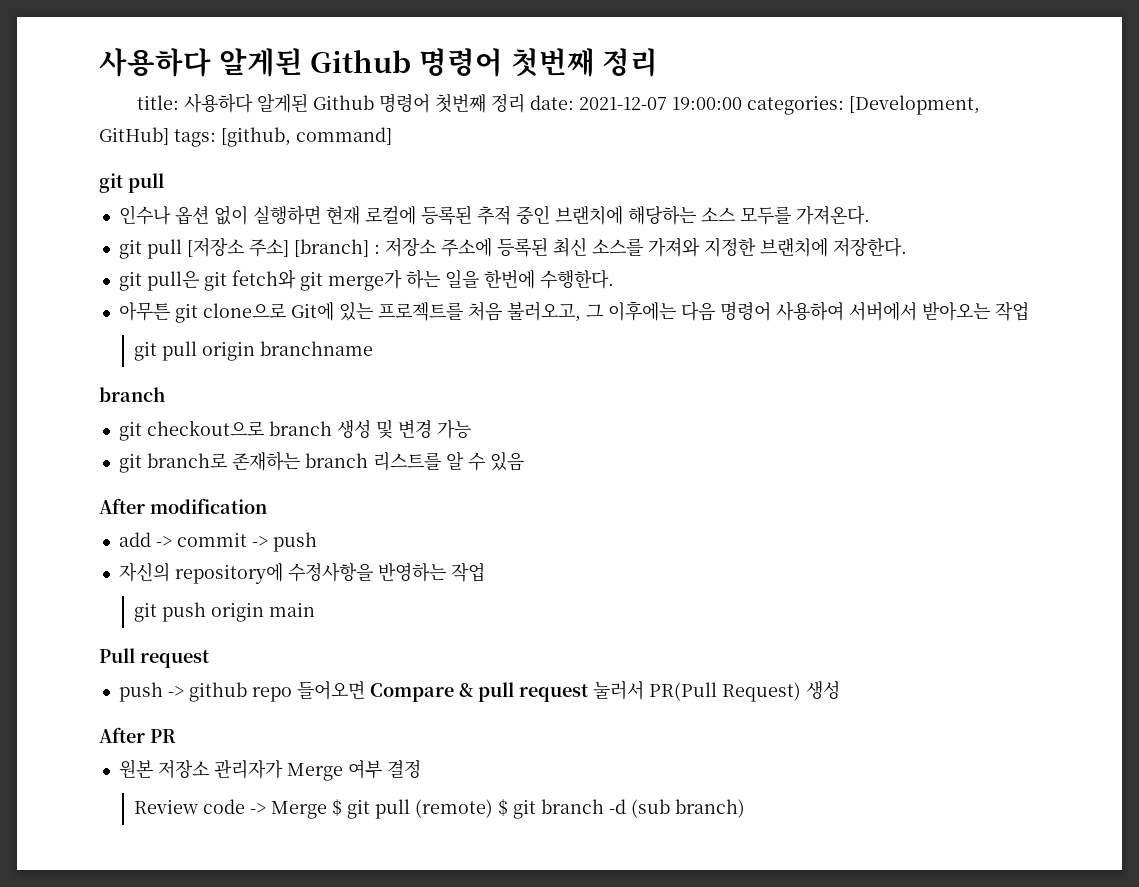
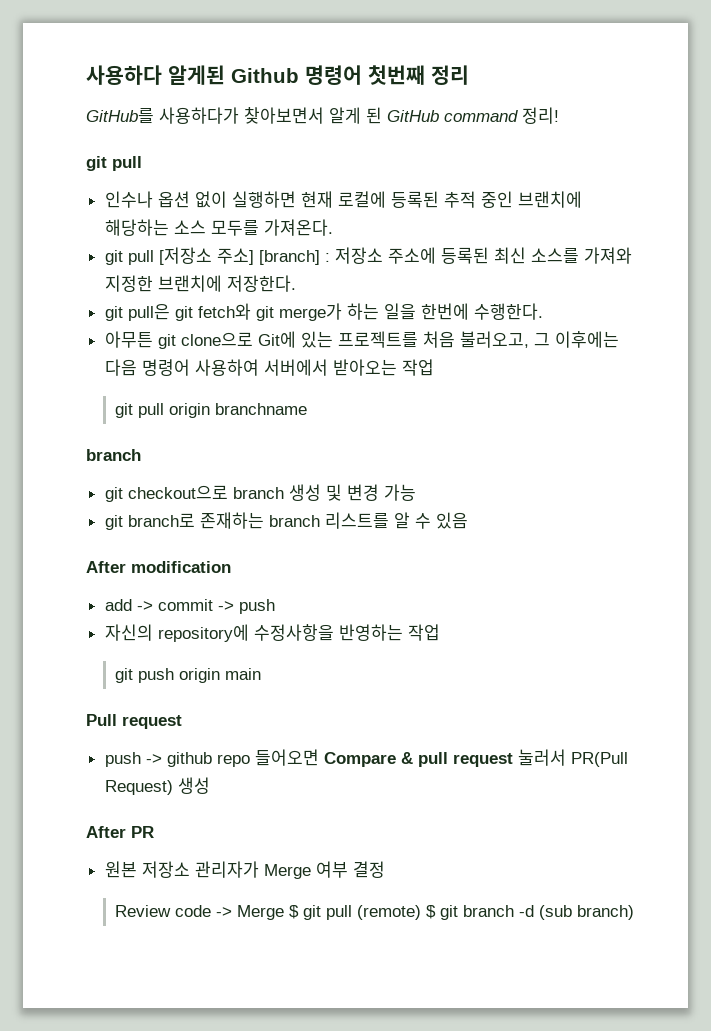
[137,93,981,115] [99,127,392,147] title: 사용하다 알게된 Github 명령어 첫번째 정리 date: 2021-12-07 19:00:00 categories: [Development, GitHub] tags: [github, command] -> [86,107,559,124] GitHub를 사용하다가 찾아보면서 알게 된 GitHub command 정리!

